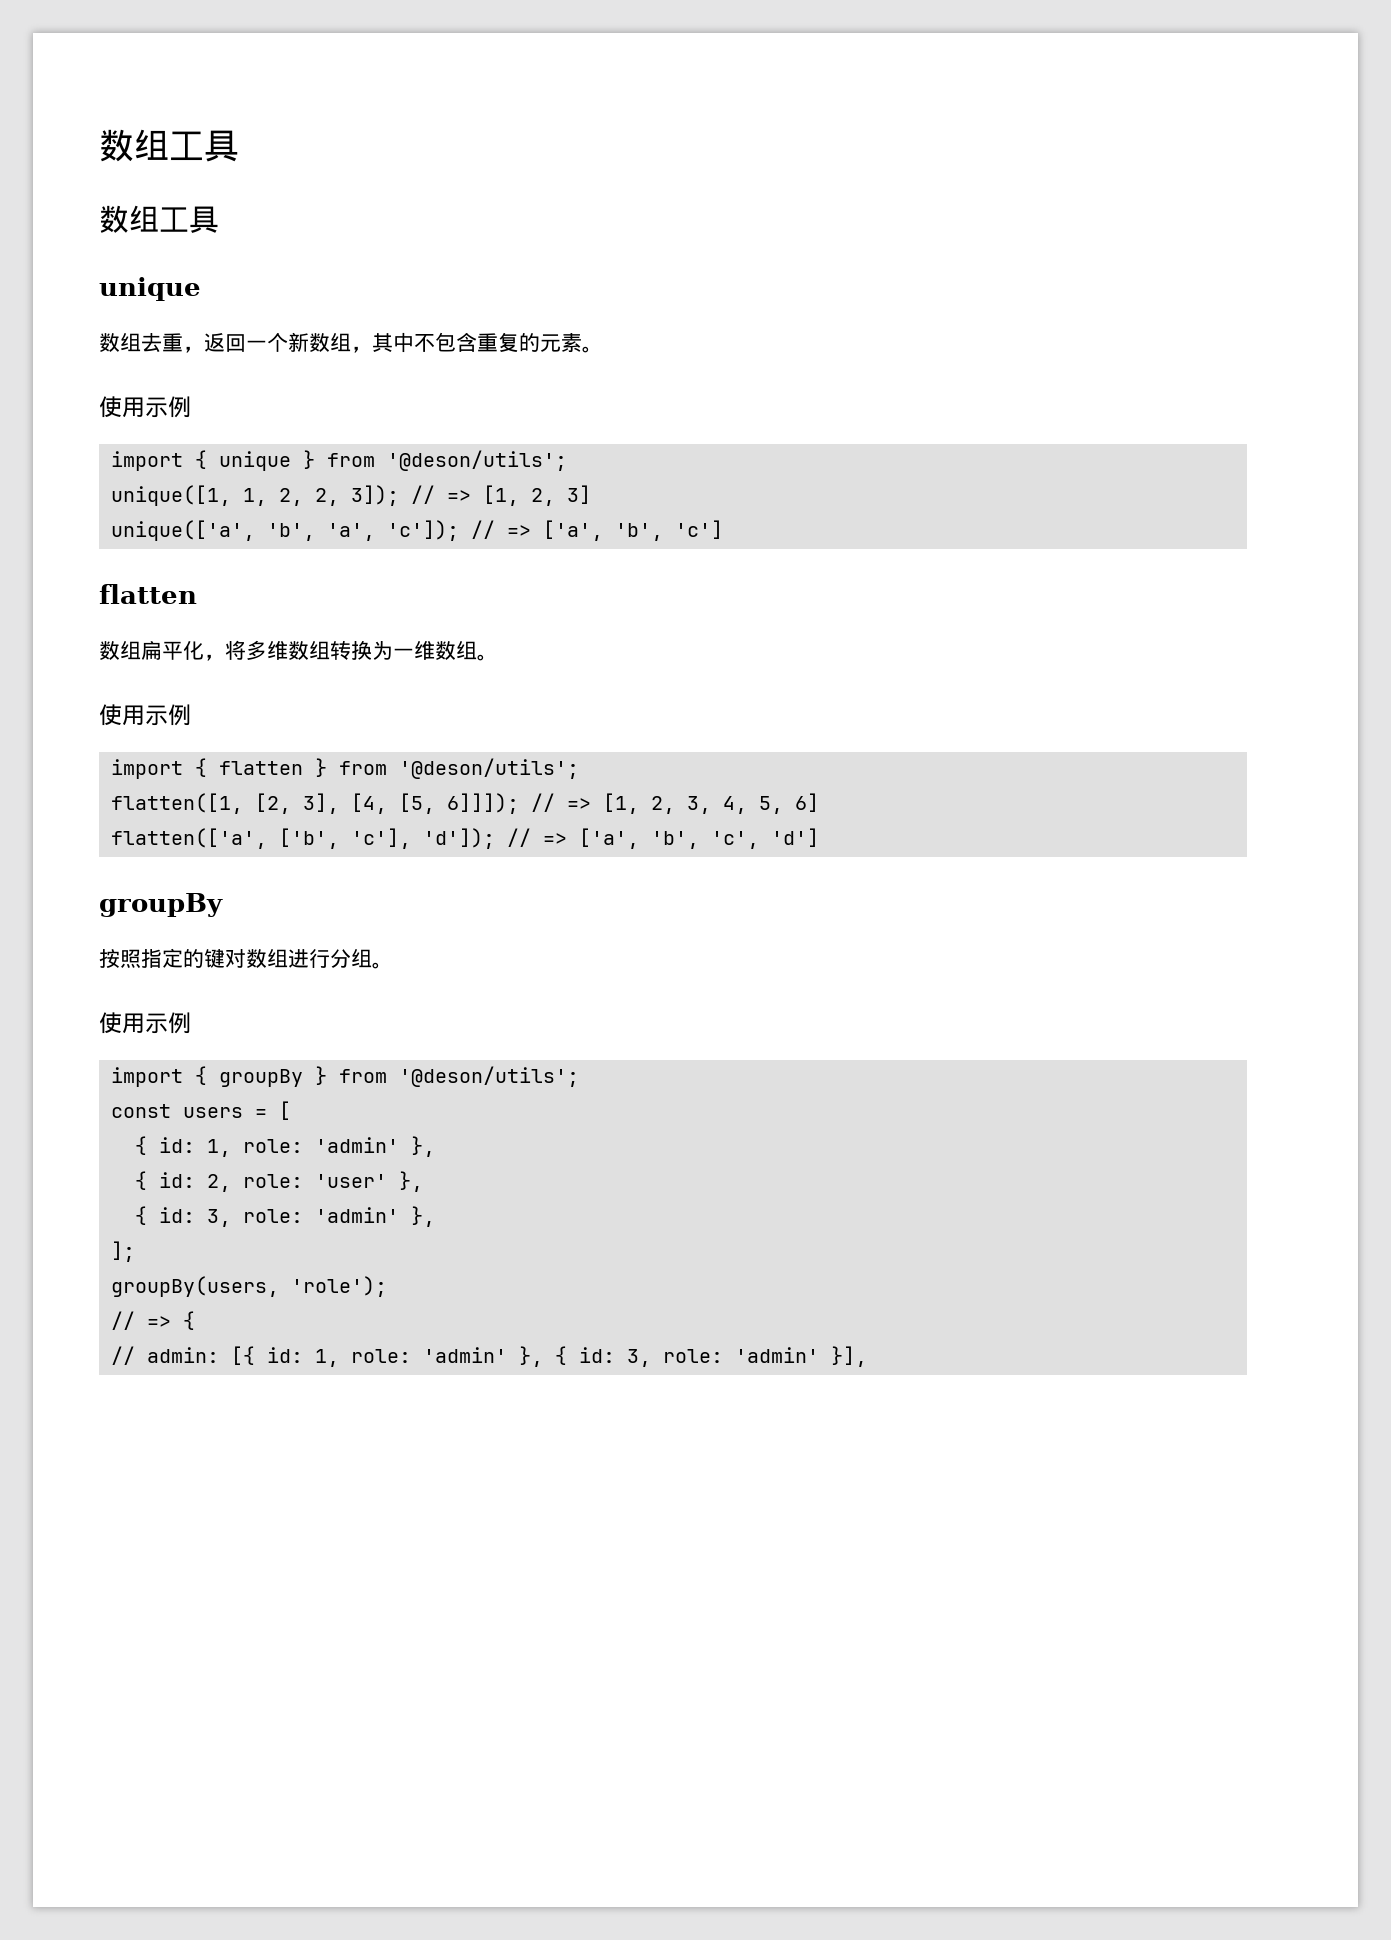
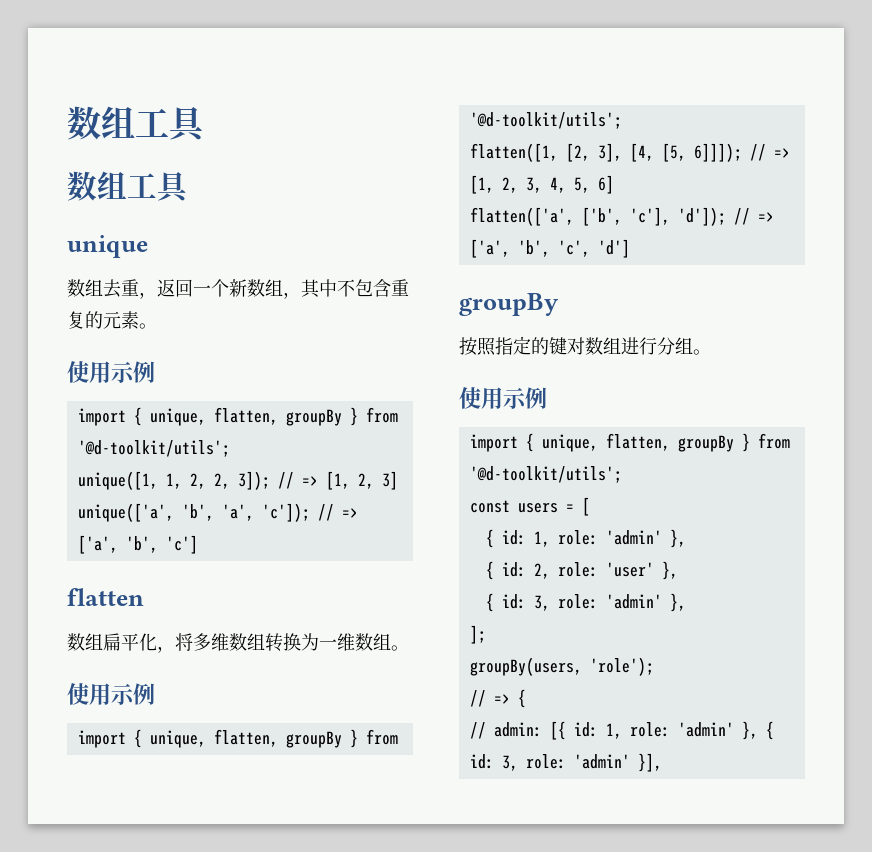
[219,450,568,471] unique } from '@deson/utils'; -> [149,407,398,426] [77,440,230,457] unique, flatten, groupBy } from '@d-toolkit/utils';
[219,758,580,779] flatten } from '@deson/utils'; -> [149,729,398,748] [469,112,622,129] unique, flatten, groupBy } from '@d-toolkit/utils';
[219,1066,580,1087] groupBy } from '@deson/utils'; -> [541,433,790,452] [469,466,622,483] unique, flatten, groupBy } from '@d-toolkit/utils';

